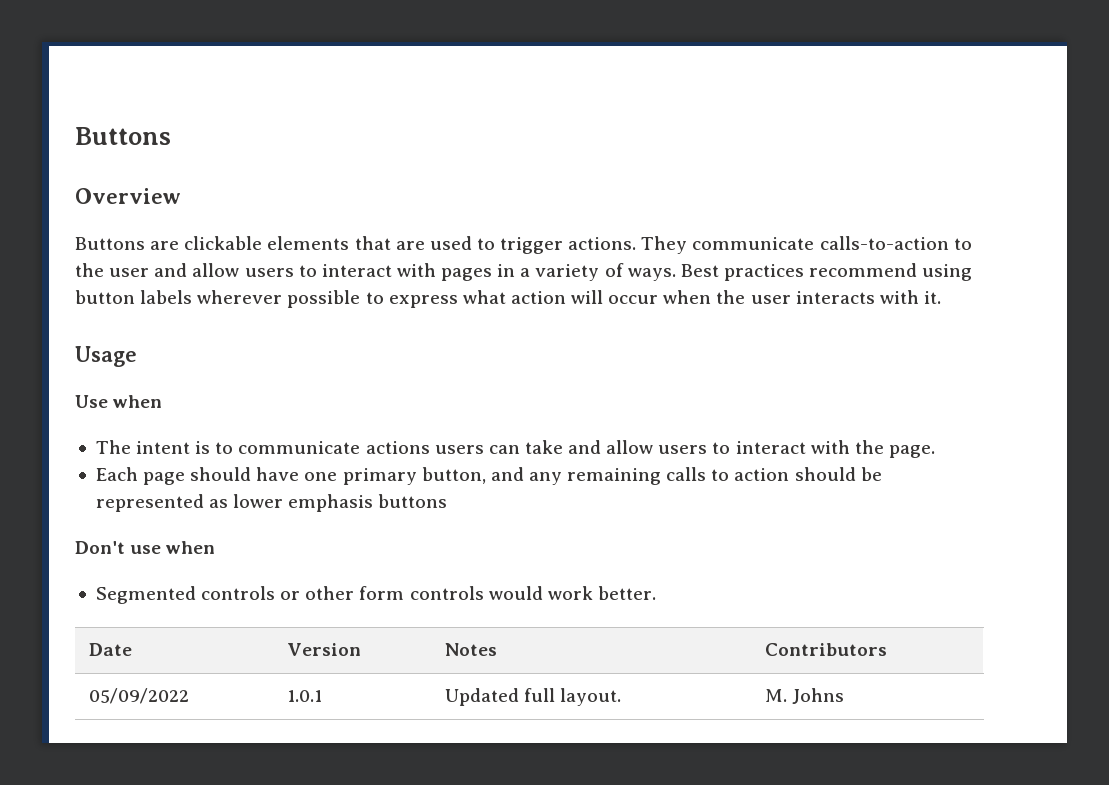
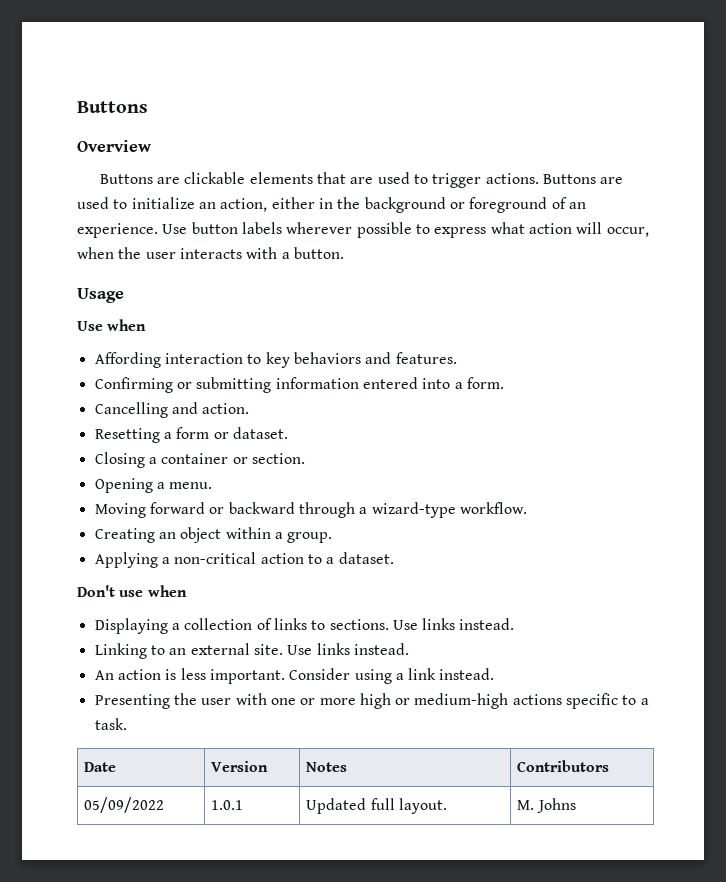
[641,236,972,254] [75,263,973,281] They communicate calls-to-action to the user and allow users to interact with pages in a variety of ways. Best practices recommend using -> [543,174,624,184] [77,197,586,213] [77,223,188,238] Buttons are used to initialize an action, either in the background or foreground of an experience. Use
[608,295,659,304] occur -> [606,227,649,237] occur,
[923,291,941,304] it. -> [281,247,344,259] a button.
[95,440,935,458] [95,467,882,485] [95,494,448,512] [75,541,216,554] [95,586,656,604] The intent is to communicate actions users can take and allow users to interact with the page. // Each page should have one primary button, and any remaining calls to action should be represented as lower emphasis buttons // Don't use when // Segmented controls or other form controls would work better. -> [94,352,457,368] [94,377,504,393] [94,402,250,418] [94,427,288,443] [94,452,305,468] [94,478,213,493] [94,502,527,518] [94,527,333,543] [94,552,394,568] [77,585,187,597] [94,618,515,634] [94,643,409,659] [94,668,495,684] [94,693,649,709] [94,718,127,730] Affording interaction to key behaviors and features. // Confirming or submitting information entered into a form. // Cancelling and action. // Resetting a form or dataset. // Closing a container or section. // Opening a menu. // Moving forward or backward through a wizard-type workflow. // Creating an object within a group. // Applying a non-critical action to a dataset. // Don't use when // Displaying a collection of links to sections. Use links instead. // Linking to an external site. Use links instead. // An action is less important. Consider using a link instead. // Presenting the user with one or more high or medium-high actions specific to a task.

